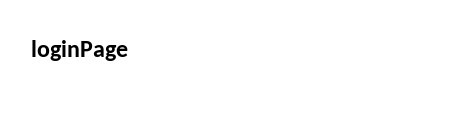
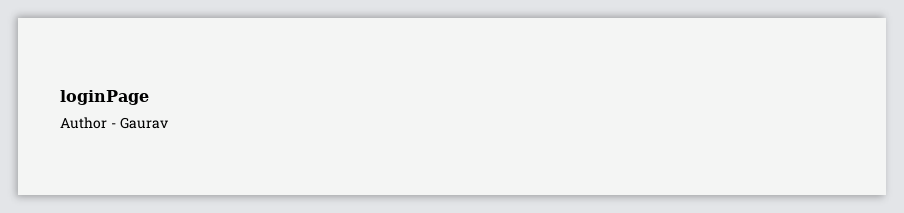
(128, 50) none -> [60,117,169,129] // Author - Gaurav

